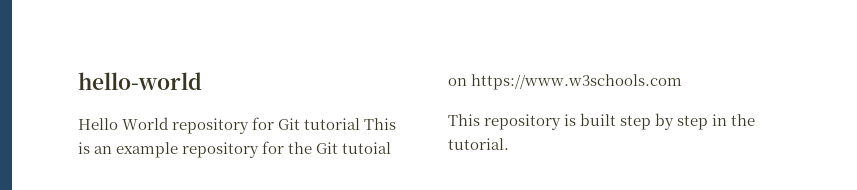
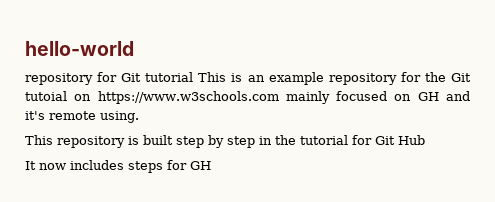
[78,117,170,130] Hello World -> (134, 48) none
(683, 82) none -> [285,91,471,104] [25,111,139,123] mainly focused on GH and it's remote using.
[448,138,509,150] tutorial. -> [300,135,425,145] [25,160,211,173] tutorial for Git Hub // It now includes steps for GH

